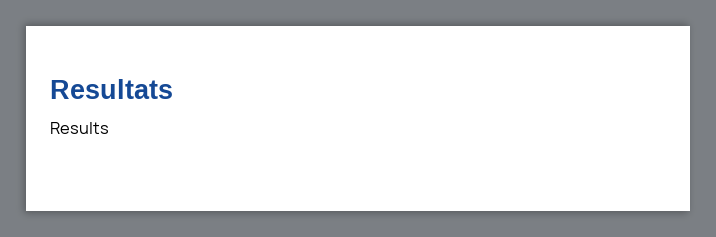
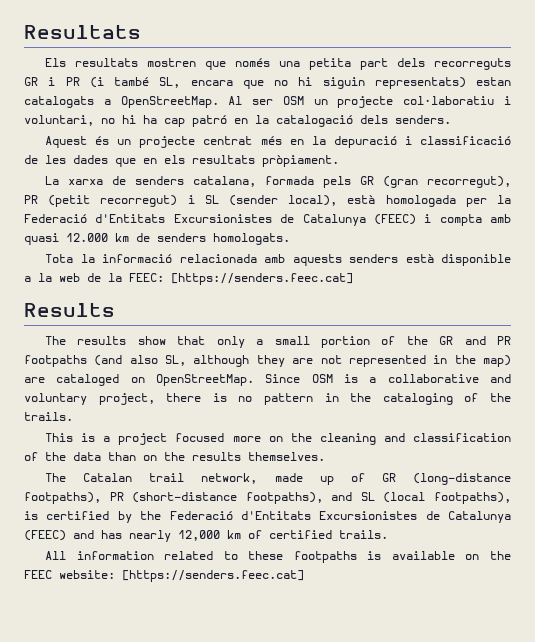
[50,122,109,134] Results -> [45,58,511,70] [24,77,511,89] [24,96,511,108] [24,115,451,127] [45,136,511,148] [24,155,339,167] [45,176,511,188] [24,195,511,207] [24,214,511,226] [24,233,290,245] [45,254,512,266] [24,273,353,285] [24,303,115,317] [45,336,511,348] [24,355,512,367] [24,374,511,386] [24,393,512,405] [24,412,73,421] [45,433,511,445] [24,452,325,461] [45,473,512,485] [24,492,511,504] [24,511,511,523] [24,530,388,542] [45,551,511,563] [24,570,304,582] Els resultats mostren que només una petita part dels recorreguts GR i PR (i també SL, encara que no hi siguin representats) estan catalogats a OpenStreetMap. Al ser OSM un projecte col·laboratiu i voluntari, no hi ha cap patró en la catalogació dels senders. // Aquest és un projecte centrat més en la depuració i classificació de les dades que en els resultats pròpiament. // La xarxa de senders catalana, formada pels GR (gran recorregut), PR (petit recorregut) i SL (sender local), està homologada per la Federació d'Entitats Excursionistes de Catalunya (FEEC) i compta amb quasi 12.000 km de senders homologats. // Tota la informació relacionada amb aquests senders està disponible a la web de la FEEC: [https://senders.feec.cat] // Results // The results show that only a small portion of the GR and PR footpaths (and also SL, although they are not represented in the map) are cataloged on OpenStreetMap. Since OSM is a collaborative and voluntary project, there is no pattern in the cataloging of the trails. // This is a project focused more on the cleaning and classification of the data than on the results themselves. // The Catalan trail network, made up of GR (long-distance footpaths), PR (short-distance footpaths), and SL (local footpaths), is certified by the Federació d'Entitats Excursionistes de Catalunya (FEEC) and has nearly 12,000 km of certified trails. // All information related to these footpaths is available on the FEEC website: [https://senders.feec.cat]

